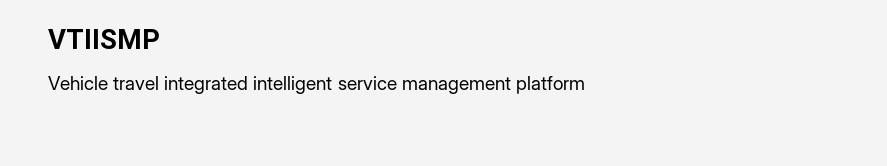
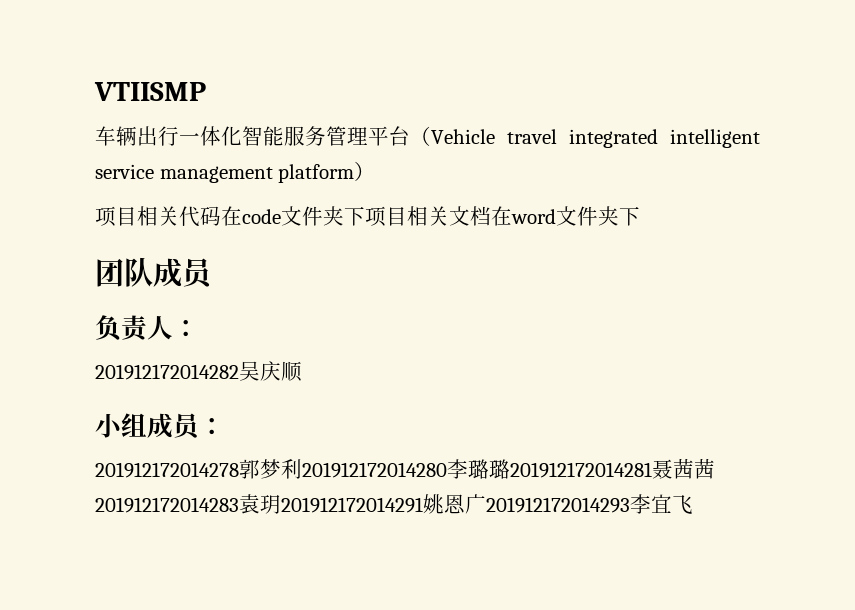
(160, 39) none -> [95,126,431,146] 车辆出行一体化智能服务管理平台（
(585, 85) none -> [354,161,376,181] [95,206,640,227] [95,257,215,289] [95,315,199,342] [95,361,302,382] [95,413,225,440] [95,458,715,479] [95,494,693,514] ） // 项目相关代码在code文件夹下项目相关文档在word文件夹下 // 团队成员 // 负责人： // 201912172014282吴庆顺 // 小组成员： // 201912172014278郭梦利201912172014280李璐璐201912172014281聂茜茜201912172014283袁玥201912172014291姚恩广201912172014293李宜飞

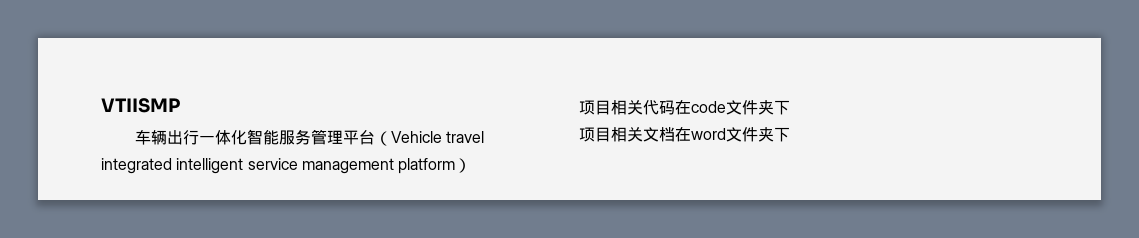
(365, 216) none -> (790, 107) //
[95,257,215,289] [95,315,199,342] [95,361,302,382] [95,413,225,440] [95,458,715,479] [95,494,693,514] // 团队成员 // 负责人： // 201912172014282吴庆顺 // 小组成员： // 201912172014278郭梦利201912172014280李璐璐201912172014281聂茜茜201912172014283袁玥201912172014291姚恩广201912172014293李宜飞 -> (790, 134) none

